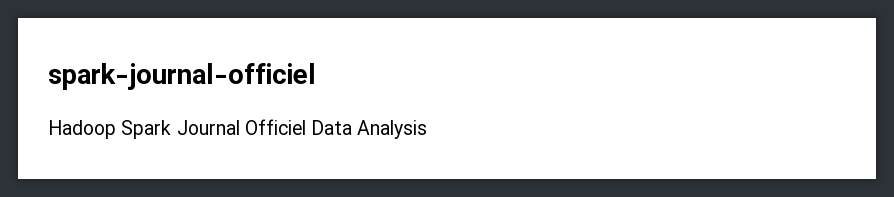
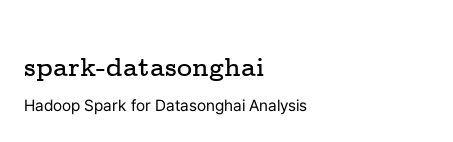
[48,63,316,90] spark-journal-officiel -> [24,58,264,81] spark-datasonghai
[176,119,353,135] Journal Officiel Data -> [130,99,245,115] for Datasonghai

